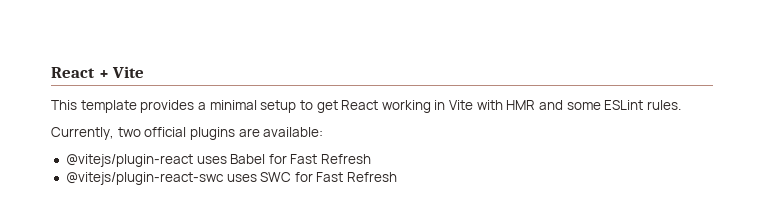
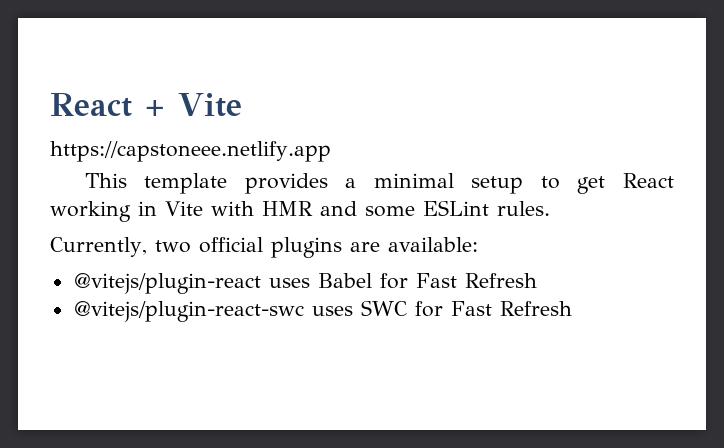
(145, 72) none -> [50,141,331,162] // https://capstoneee.netlify.app

